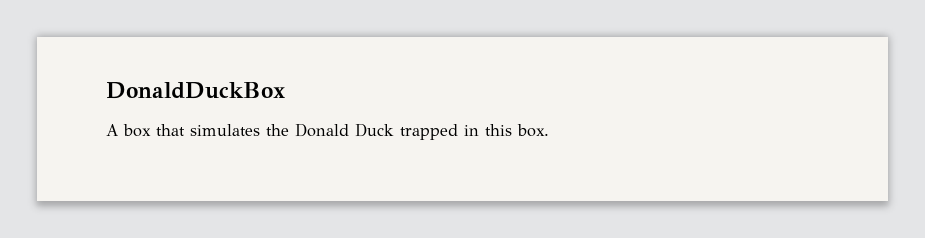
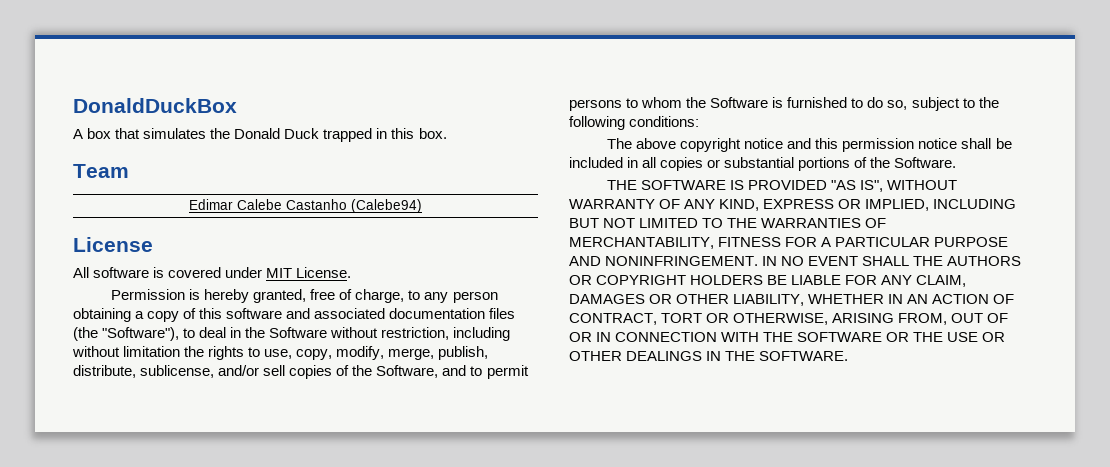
(549, 130) none -> [73,164,129,178] [189,199,423,213] [73,237,153,252] [73,267,352,278] [111,289,498,303] [73,308,516,322] [73,327,511,341] [72,346,489,360] [73,365,529,379] [569,97,999,111] [569,116,700,130] [607,138,1012,152] [569,157,957,171] [607,180,958,192] [569,199,1017,211] [569,218,887,228] [569,237,1009,249] [569,256,1022,266] [569,275,967,287] [569,294,1015,306] [569,313,1009,325] [569,332,1006,342] [569,351,849,361] // Team // Edimar Calebe Castanho (Calebe94) // License // All software is covered under MIT License. // Permission is hereby granted, free of charge, to any person obtaining a copy of this software and associated documentation files (the "Software"), to deal in the Software without restriction, including without limitation the rights to use, copy, modify, merge, publish, distribute, sublicense, and/or sell copies of the Software, and to permit persons to whom the Software is furnished to do so, subject to the following conditions: // The above copyright notice and this permission notice shall be included in all copies or substantial portions of the Software. // THE SOFTWARE IS PROVIDED "AS IS", WITHOUT WARRANTY OF ANY KIND, EXPRESS OR IMPLIED, INCLUDING BUT NOT LIMITED TO THE WARRANTIES OF MERCHANTABILITY, FITNESS FOR A PARTICULAR PURPOSE AND NONINFRINGEMENT. IN NO EVENT SHALL THE AUTHORS OR COPYRIGHT HOLDERS BE LIABLE FOR ANY CLAIM, DAMAGES OR OTHER LIABILITY, WHETHER IN AN ACTION OF CONTRACT, TORT OR OTHERWISE, ARISING FROM, OUT OF OR IN CONNECTION WITH THE SOFTWARE OR THE USE OR OTHER DEALINGS IN THE SOFTWARE.

